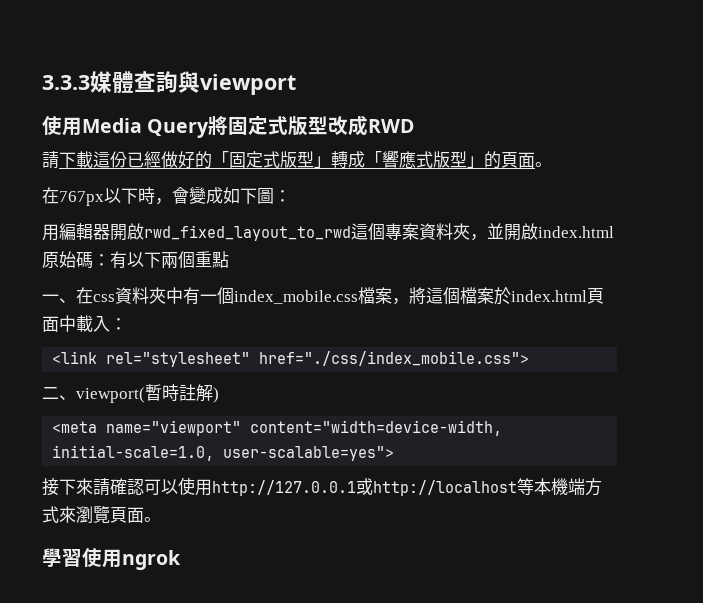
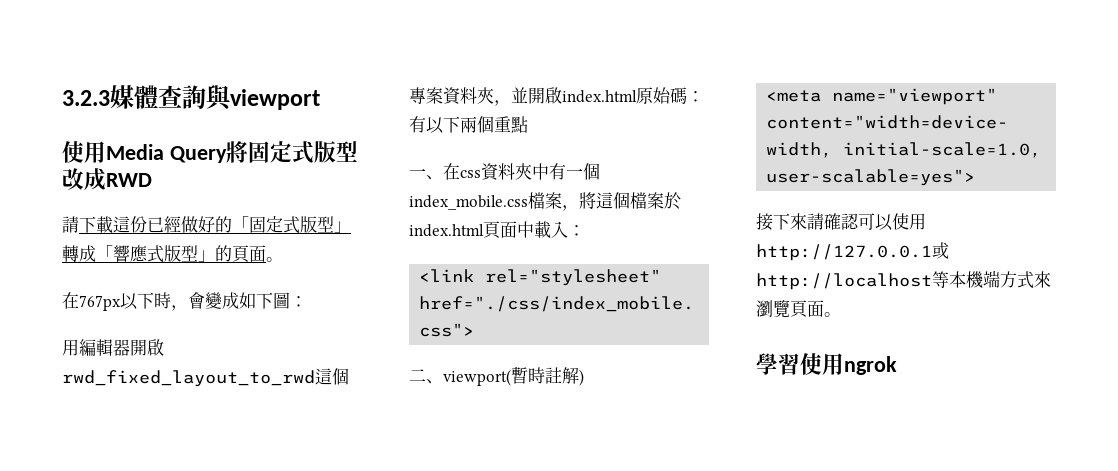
[42,75,90,90] 3.3.3 -> [62,90,110,106] 3.2.3

